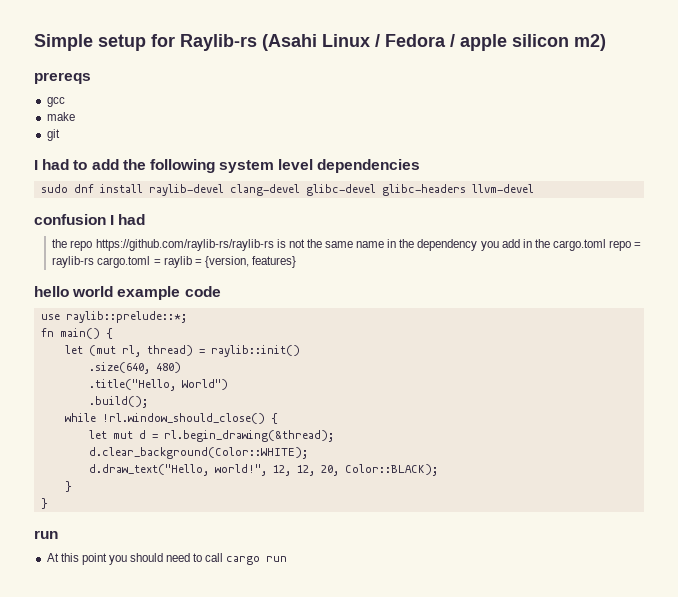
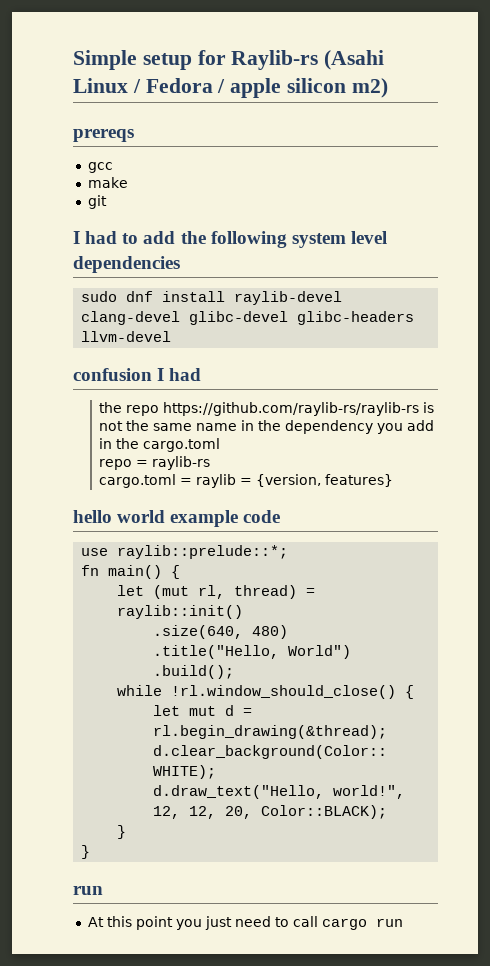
(606, 245) none -> (221, 445) //
(95, 262) none -> (211, 463) //
[130,553,164,562] should -> [204,916,232,930] just

